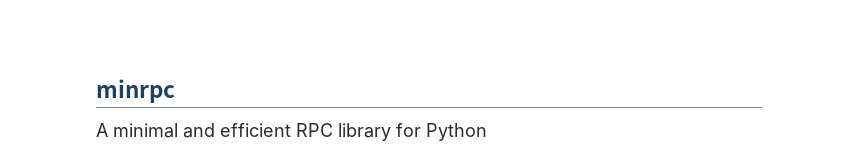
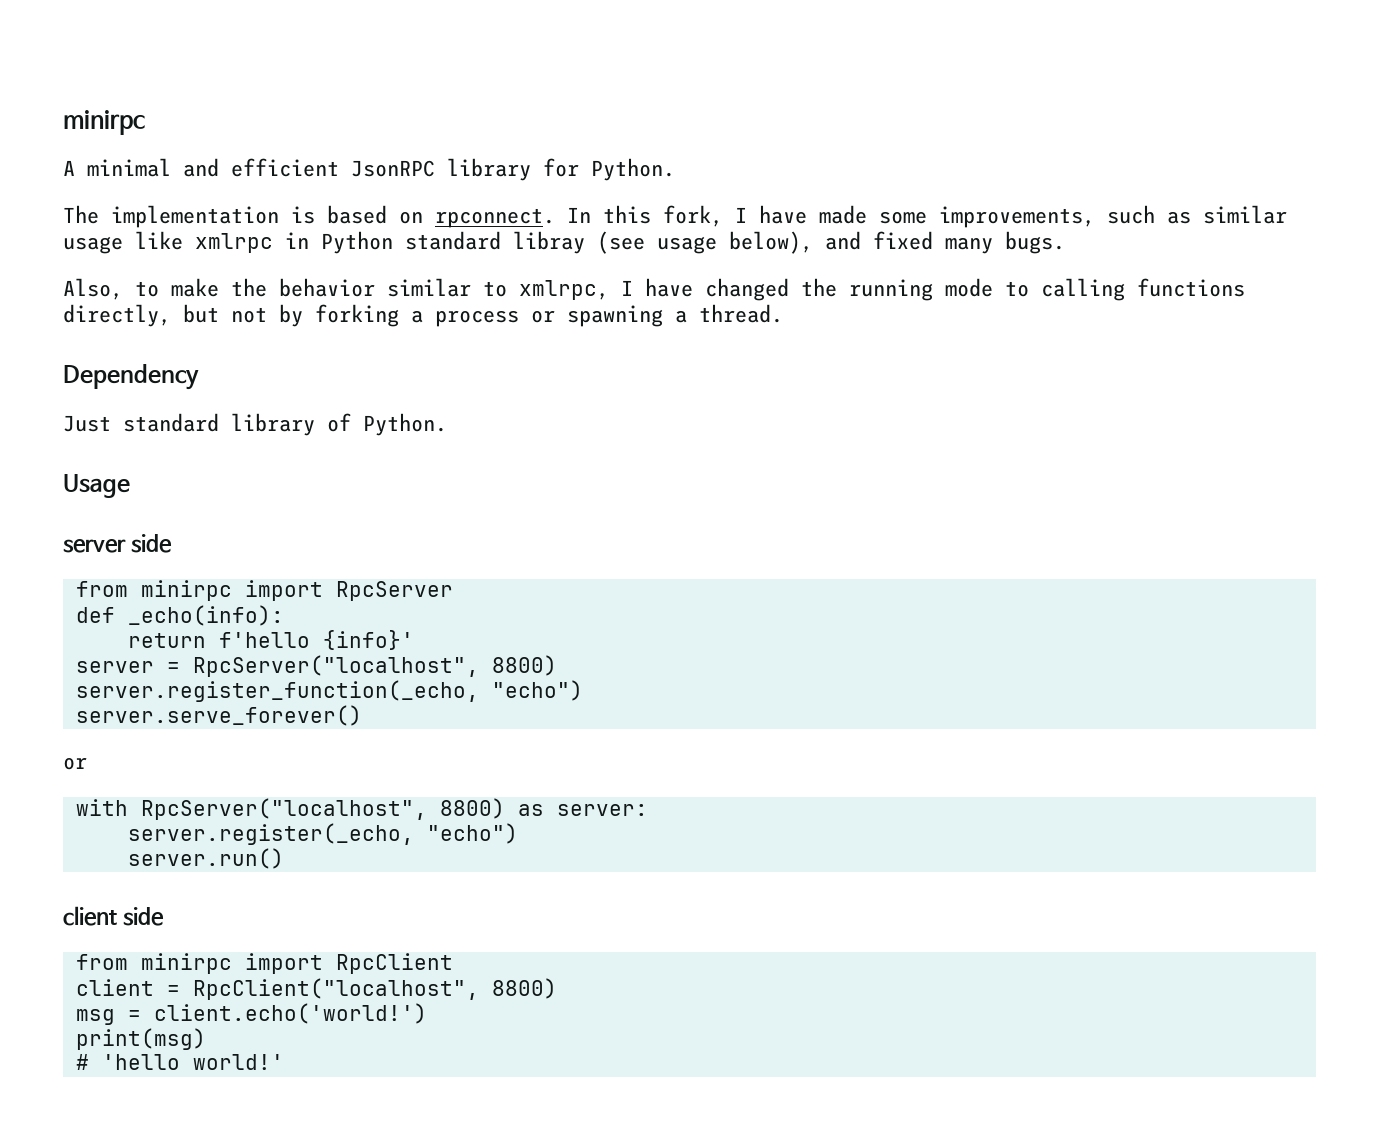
[96,79,175,103] minrpc -> [63,110,145,135] minirpc
[296,123,333,137] RPC -> [351,160,435,177] JsonRPC
[426,123,487,141] Python -> [591,158,675,181] [63,205,1287,228] [63,231,1065,254] [63,278,1245,301] [63,304,783,327] [63,364,199,390] [63,413,447,436] [63,474,130,498] [63,534,172,553] [75,580,453,601] [75,605,284,626] [127,630,414,650] [75,655,557,677] [75,680,583,702] [75,705,362,726] [63,757,87,770] [75,798,648,820] [127,823,518,845] [127,848,284,869] [63,906,164,926] [75,953,453,974] [75,978,557,1000] [75,1003,427,1025] [75,1028,206,1050] [75,1054,284,1070] Python. // The implementation is based on rpconnect. In this fork, I have made some improvements, such as similar usage like xmlrpc in Python standard libray (see usage below), and fixed many bugs. // Also, to make the behavior similar to xmlrpc, I have changed the running mode to calling functions directly, but not by forking a process or spawning a thread. // Dependency // Just standard library of Python. // Usage // server side // from minirpc import RpcServer // def _echo(info): // return f'hello {info}' // server = RpcServer("localhost", 8800) // server.register_function(_echo, "echo") // server.serve_forever() // or // with RpcServer("localhost", 8800) as server: // server.register(_echo, "echo") // server.run() // client side // from minirpc import RpcClient // client = RpcClient("localhost", 8800) // msg = client.echo('world!') // print(msg) // # 'hello world!'

